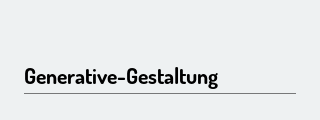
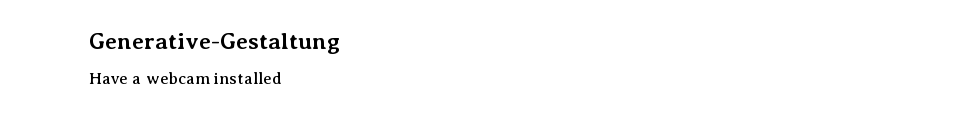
(218, 78) none -> [89,72,283,84] // Have a webcam installed

